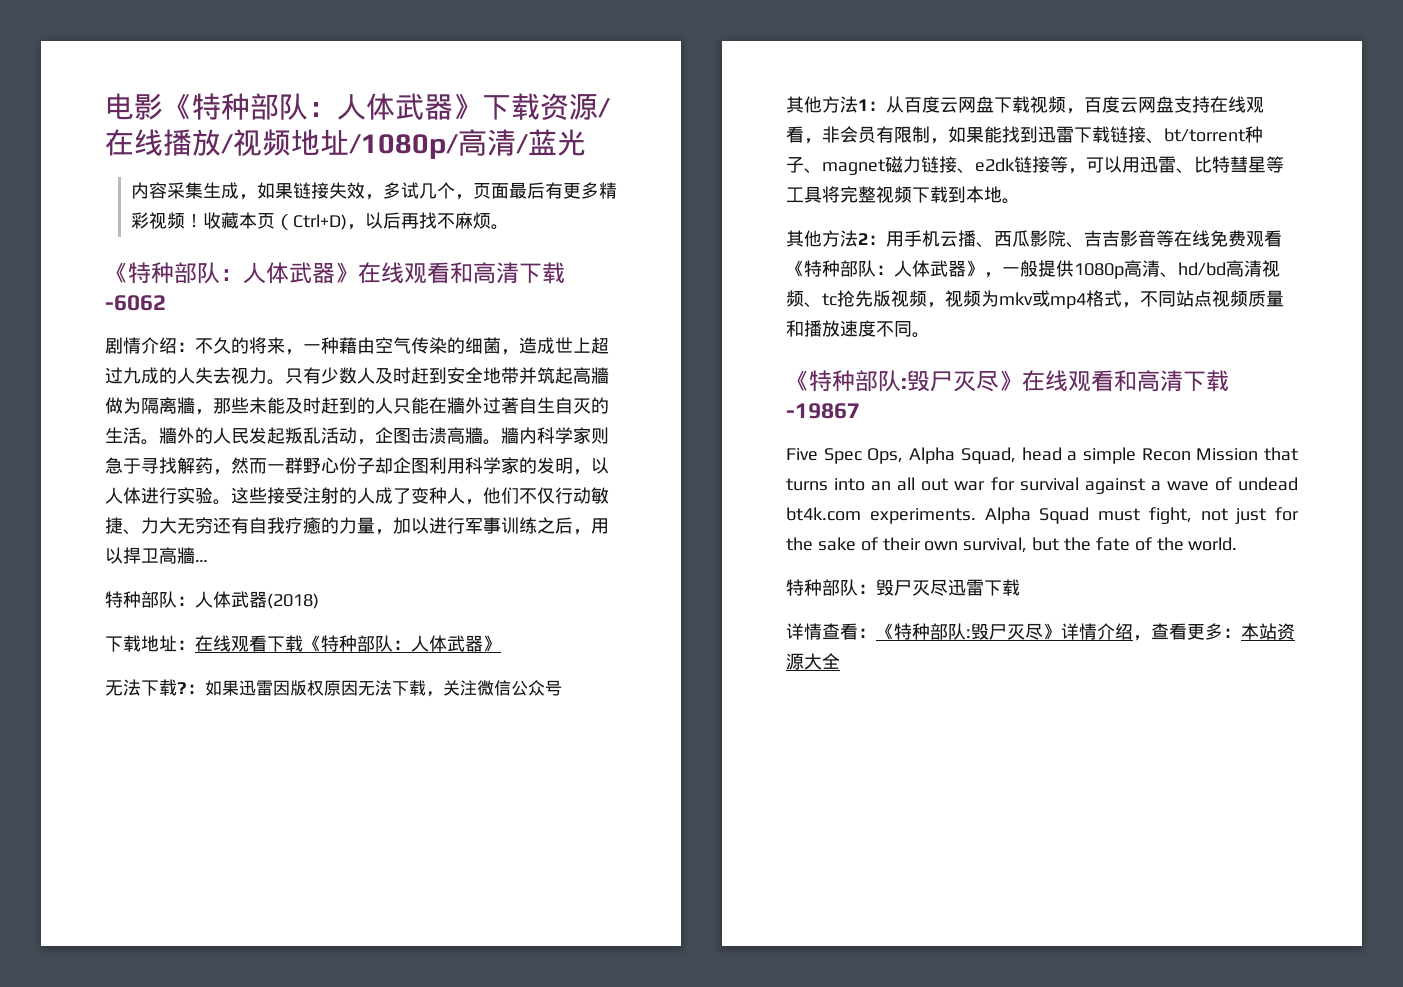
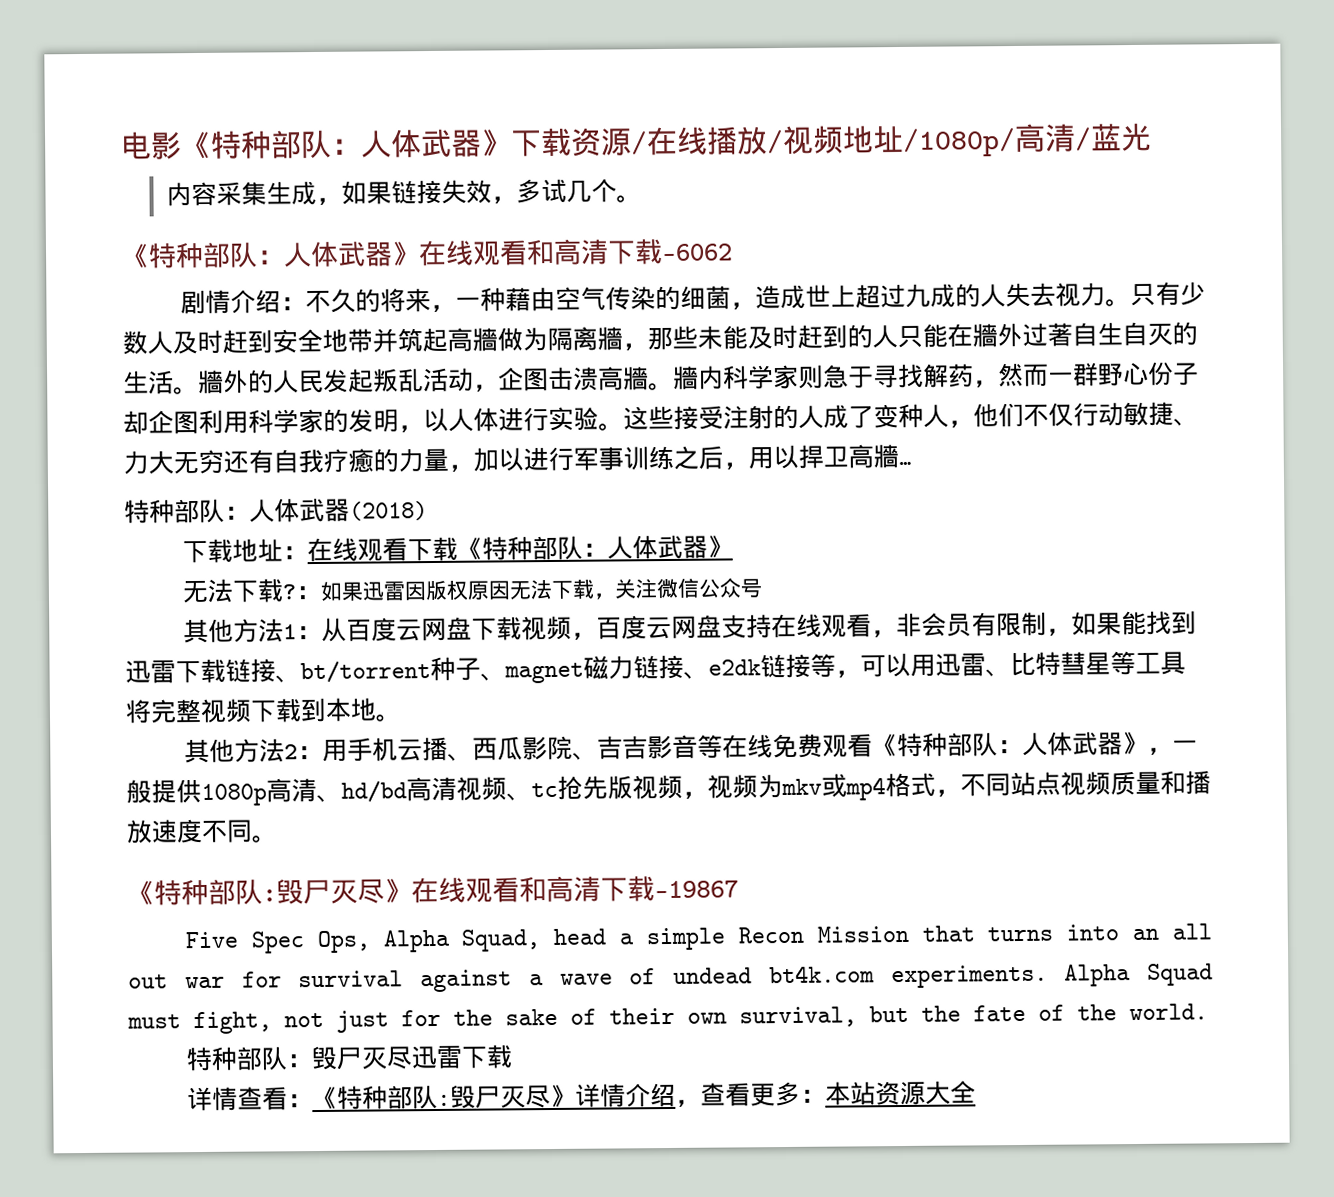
[454,182,617,200] [130,212,491,230] ，页面最后有更多精彩视频！收藏本页（Ctrl+D)，以后再找不麻烦 -> (618, 190) none

